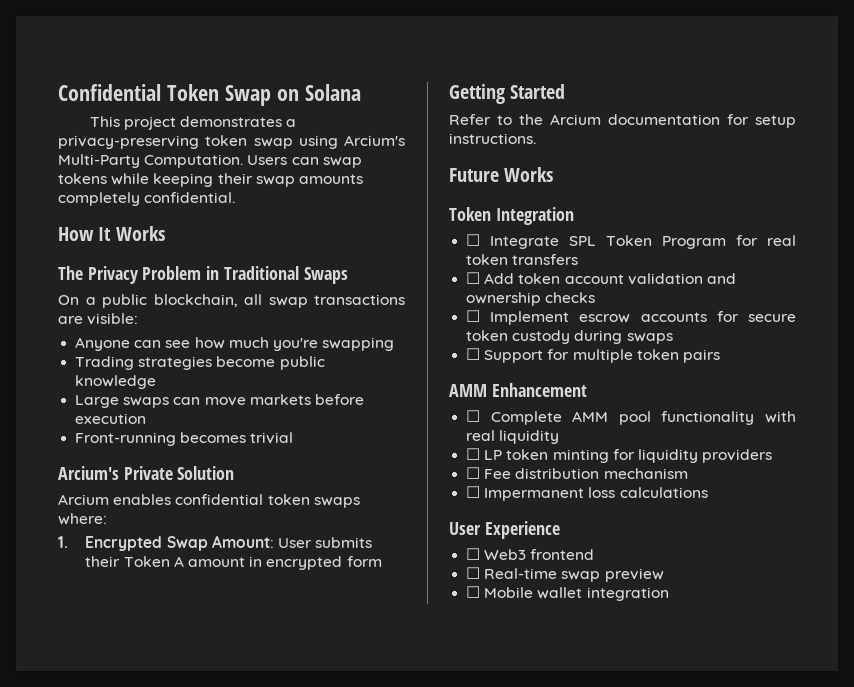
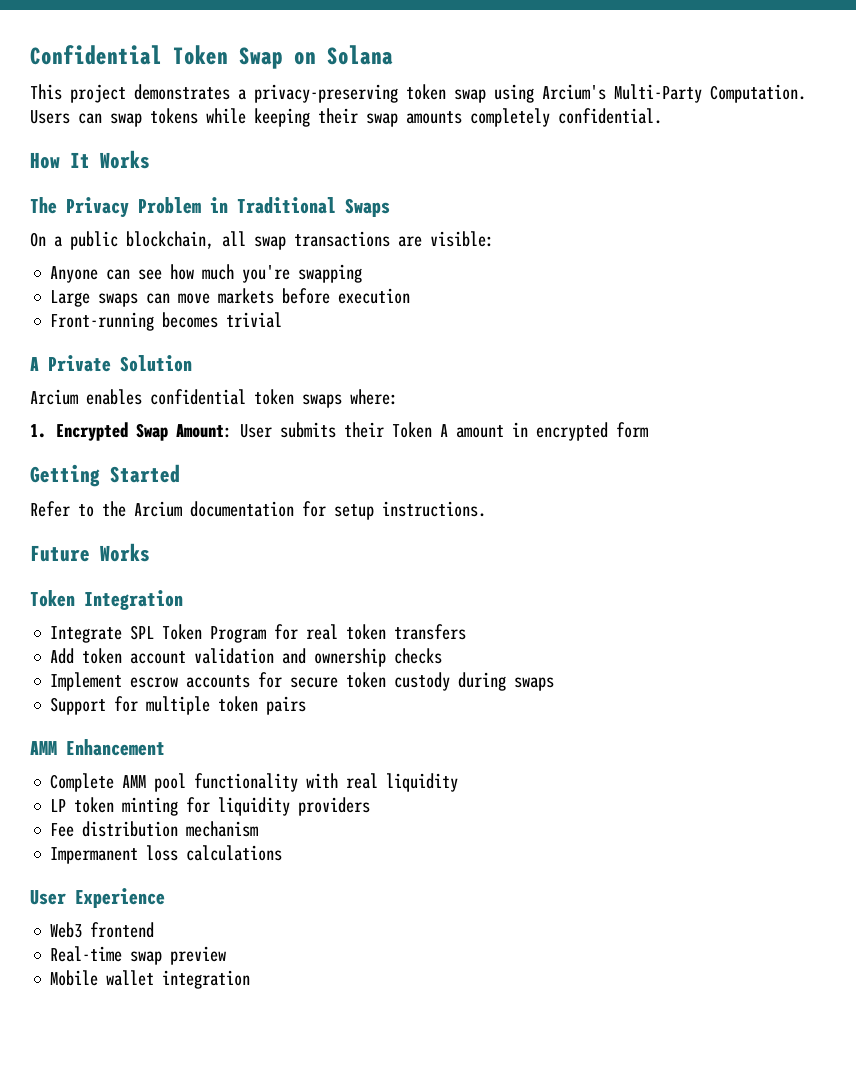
[75,356,325,370] [75,375,157,389] // Trading strategies become public knowledge -> (363, 273) none
[58,466,119,480] Arcium's -> [30,357,39,371] A
[466,234,481,246] ☐ -> (183, 600) none
[466,272,481,284] ☐ -> (467, 632) none
[466,310,481,322] ☐ -> (443, 656) none
[466,348,481,360] ☐ -> (555, 684) none
[466,410,481,422] ☐ -> (165, 747) none
[466,448,481,460] ☐ -> (459, 782) none
[466,467,481,479] ☐ -> (371, 806) none
[466,486,481,498] ☐ -> (259, 829) none
[466,548,481,560] ☐ -> (165, 898) none
[466,567,481,579] ☐ -> (155, 930) none
[466,586,481,598] ☐ -> (227, 955) none

